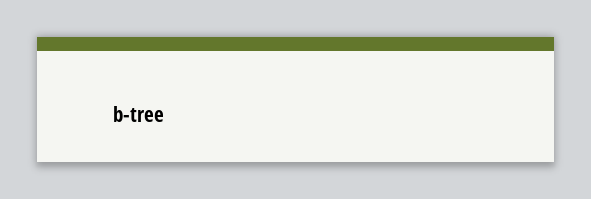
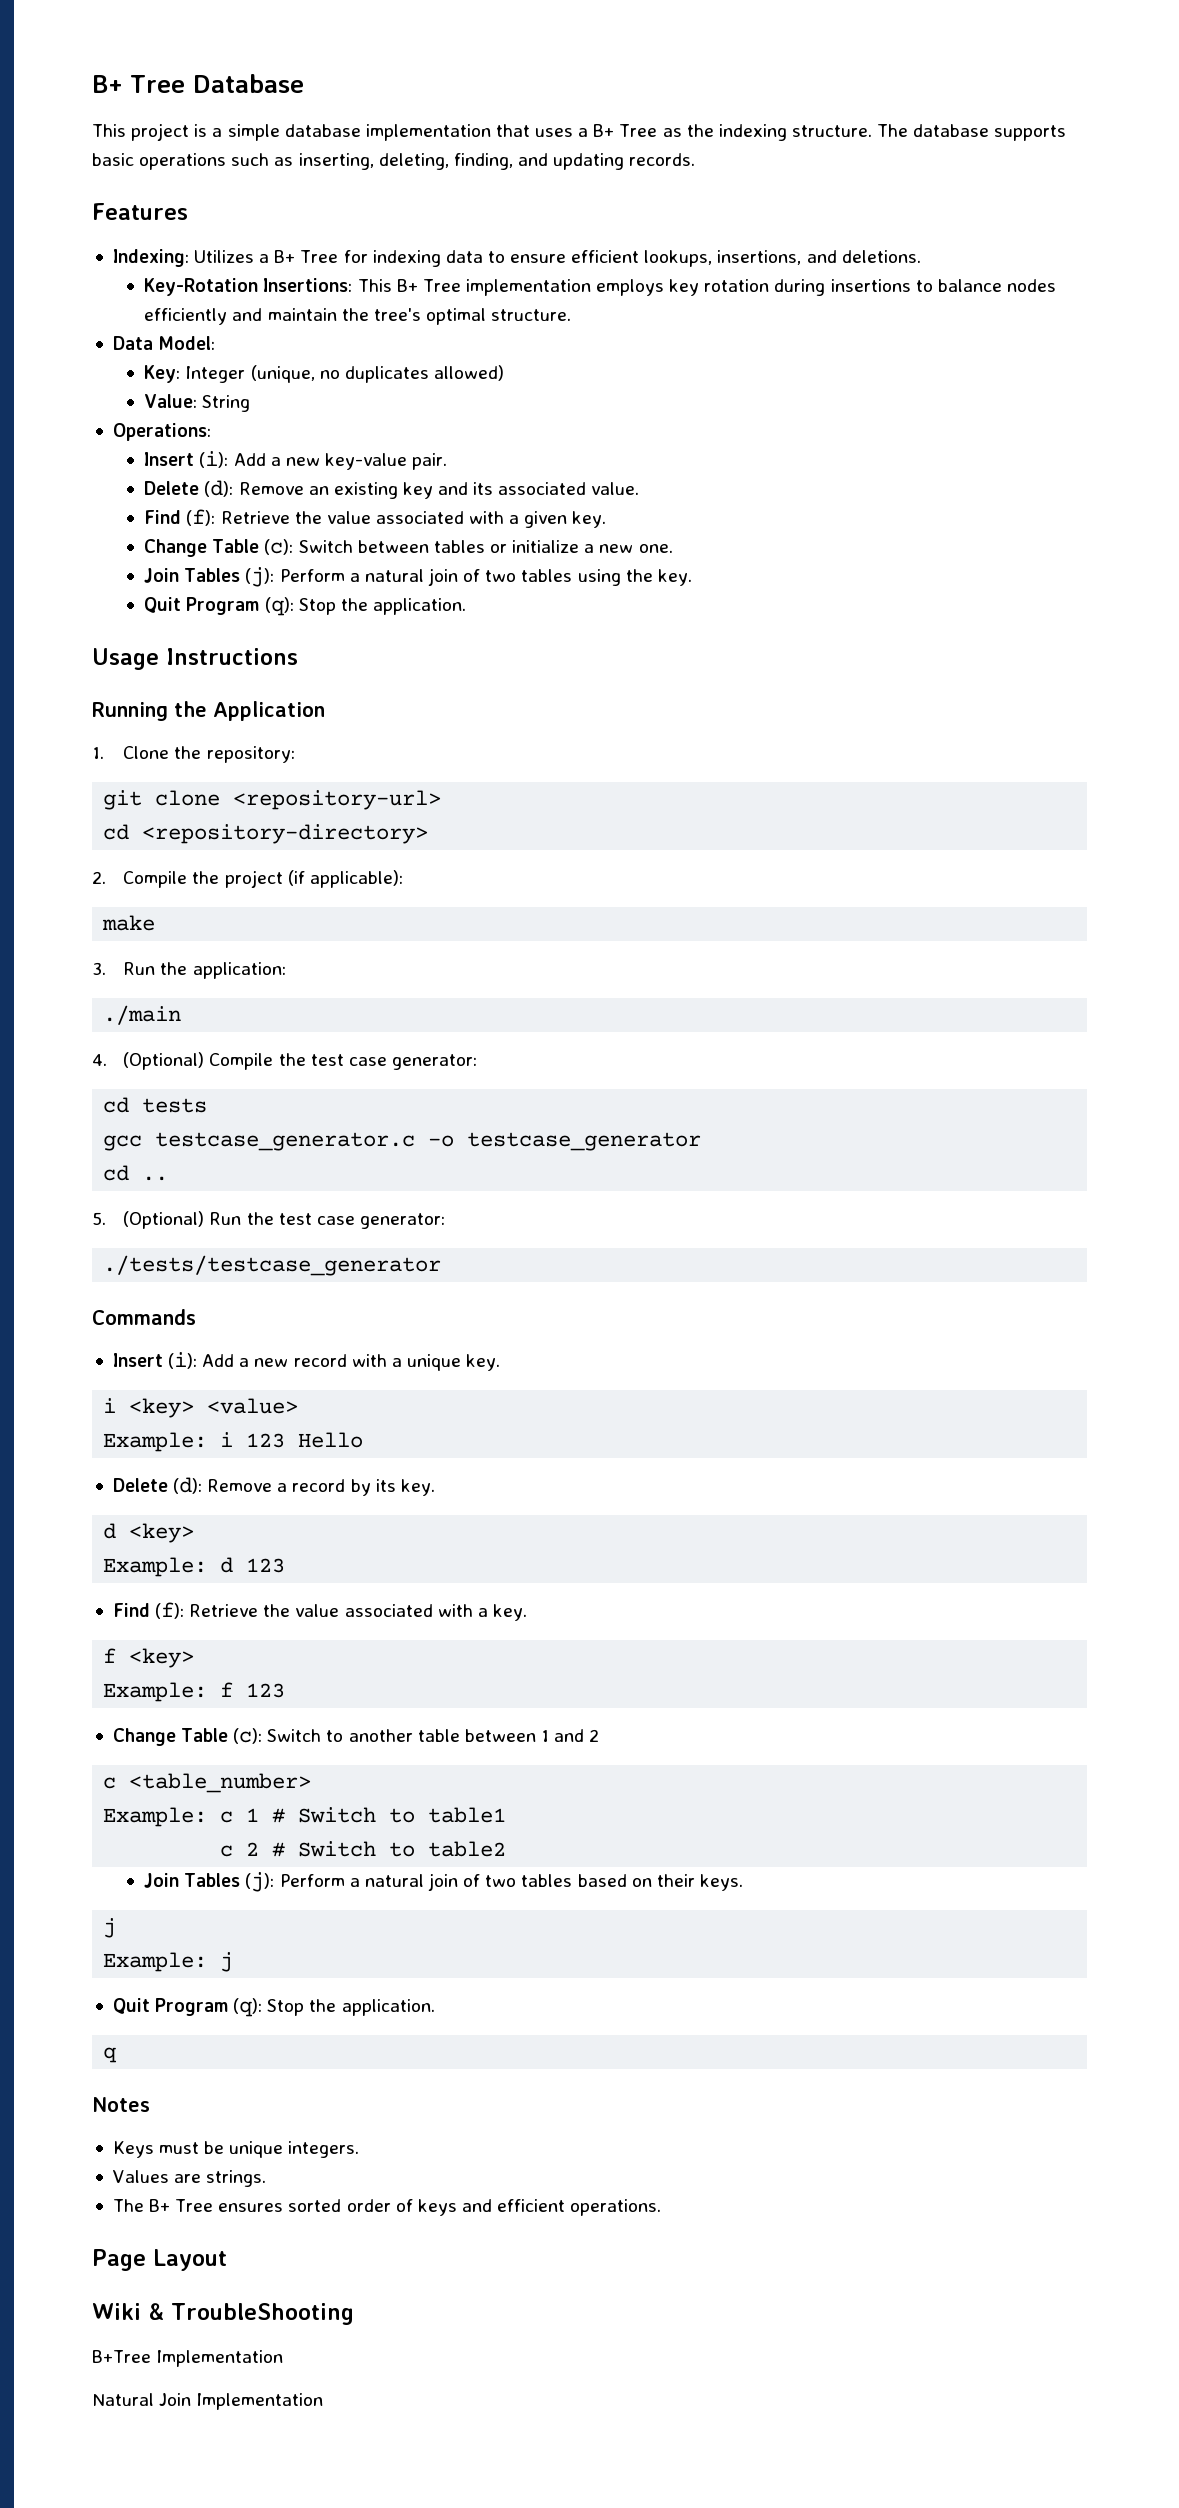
[113,106,164,122] b-tree -> [92,74,304,93] [92,123,1067,141] [92,153,696,170] [92,203,188,220] [112,249,921,267] [144,278,1056,296] [144,308,572,325] [112,336,216,350] [144,365,504,383] [144,394,251,412] [112,423,211,441] [144,451,448,470] [144,480,640,499] [144,509,607,528] [144,539,673,557] [144,567,692,587] [144,597,466,616] [92,648,298,670] [92,701,325,721] [92,746,295,763] [103,790,442,810] [103,824,429,844] [92,870,403,888] [102,915,156,931] [92,962,286,979] [103,1005,182,1025] [92,1052,477,1070] [103,1097,208,1113] [103,1132,702,1151] [103,1165,169,1181] [92,1211,445,1229] [103,1255,442,1276] [92,1309,196,1325] [112,1352,501,1371] [103,1398,299,1418] [103,1432,364,1452] [112,1477,435,1496] [103,1523,195,1543] [103,1557,286,1577] [112,1602,527,1621] [103,1648,195,1668] [103,1682,286,1702] [112,1728,600,1746] [103,1773,312,1793] [103,1807,507,1827] [220,1841,507,1857] [144,1872,743,1892] [103,1918,117,1938] [103,1952,234,1972] [112,1998,435,2017] [103,2047,118,2063] [92,2097,150,2112] [112,2141,360,2158] [112,2170,267,2187] [112,2199,662,2216] [92,2249,227,2271] [92,2303,354,2325] [92,2350,284,2367] [92,2393,324,2410] B+ Tree Database // This project is a simple database implementation that uses a B+ Tree as the indexing structure. The database supports basic operations such as inserting, deleting, finding, and updating records. // Features // Indexing: Utilizes a B+ Tree for indexing data to ensure efficient lookups, insertions, and deletions. // Key-Rotation Insertions: This B+ Tree implementation employs key rotation during insertions to balance nodes efficiently and maintain the tree's optimal structure. // Data Model: // Key: Integer (unique, no duplicates allowed) // Value: String // Operations: // Insert (i): Add a new key-value pair. // Delete (d): Remove an existing key and its associated value. // Find (f): Retrieve the value associated with a given key. // Change Table (c): Switch between tables or initialize a new one. // Join Tables (j): Perform a natural join of two tables using the key. // Quit Program (q): Stop the application. // Usage Instructions // Running the Application // 1. Clone the repository: // git clone <repository-url> // cd <repository-directory> // 2. Compile the project (if applicable): // make // 3. Run the application: // ./main // 4. (Optional) Compile the test case generator: // cd tests // gcc testcase_generator.c -o testcase_generator // cd .. // 5. (Optional) Run the test case generator: // ./tests/testcase_generator // Commands // Insert (i): Add a new record with a unique key. // i <key> <value> // Example: i 123 Hello // Delete (d): Remove a record by its key. // d <key> // Example: d 123 // Find (f): Retrieve the value associated with a key. // f <key> // Example: f 123 // Change Table (c): Switch to another table between 1 and 2 // c <table_number> // Example: c 1 # Switch to table1 // c 2 # Switch to table2 // Join Tables (j): Perform a natural join of two tables based on their keys. // j // Example: j // Quit Program (q): Stop the application. // q // Notes // Keys must be unique integers. // Values are strings. // The B+ Tree ensures sorted order of keys and efficient operations. // Page Layout // Wiki & TroubleShooting // B+Tree Implementation // Natural Join Implementation

